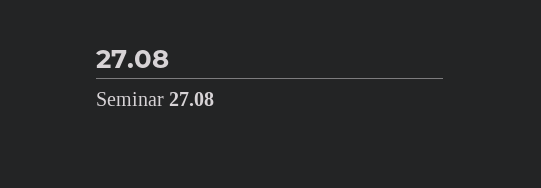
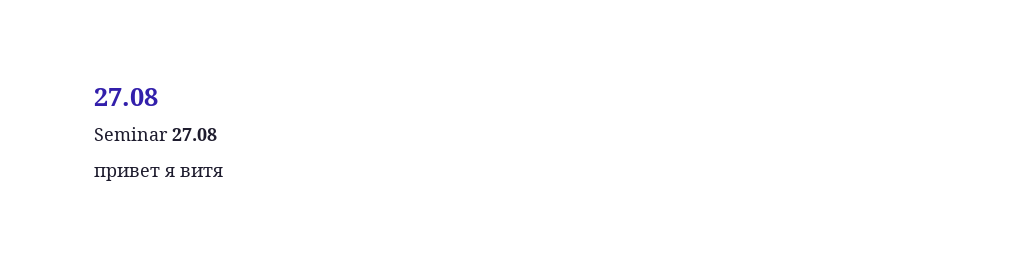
(215, 99) none -> [94,167,223,181] // привет я витя

